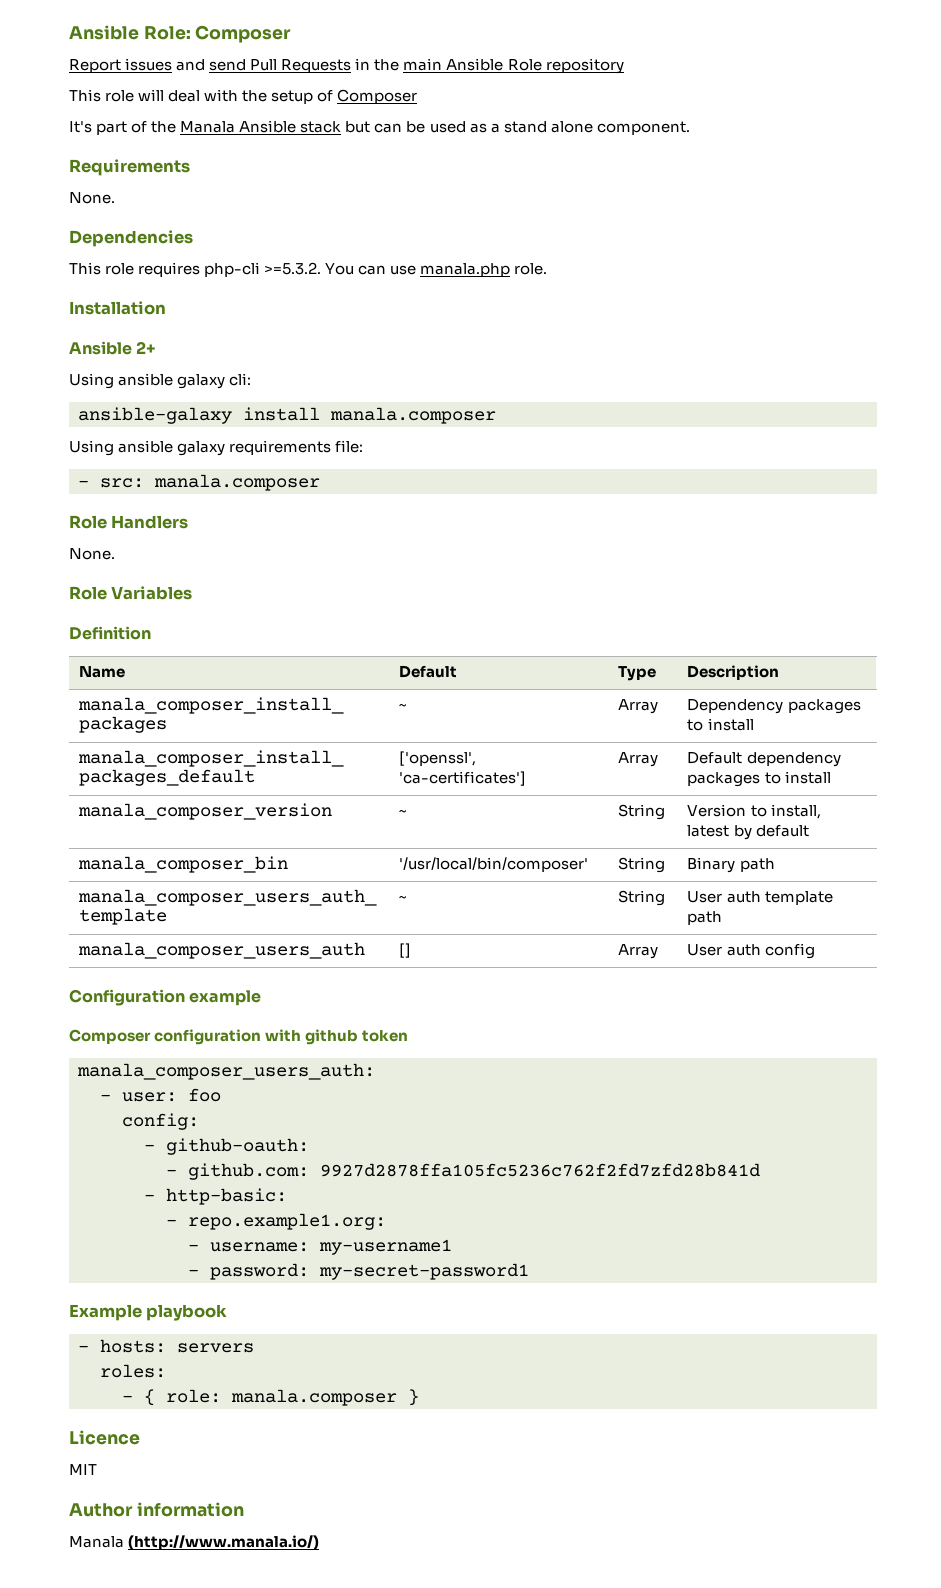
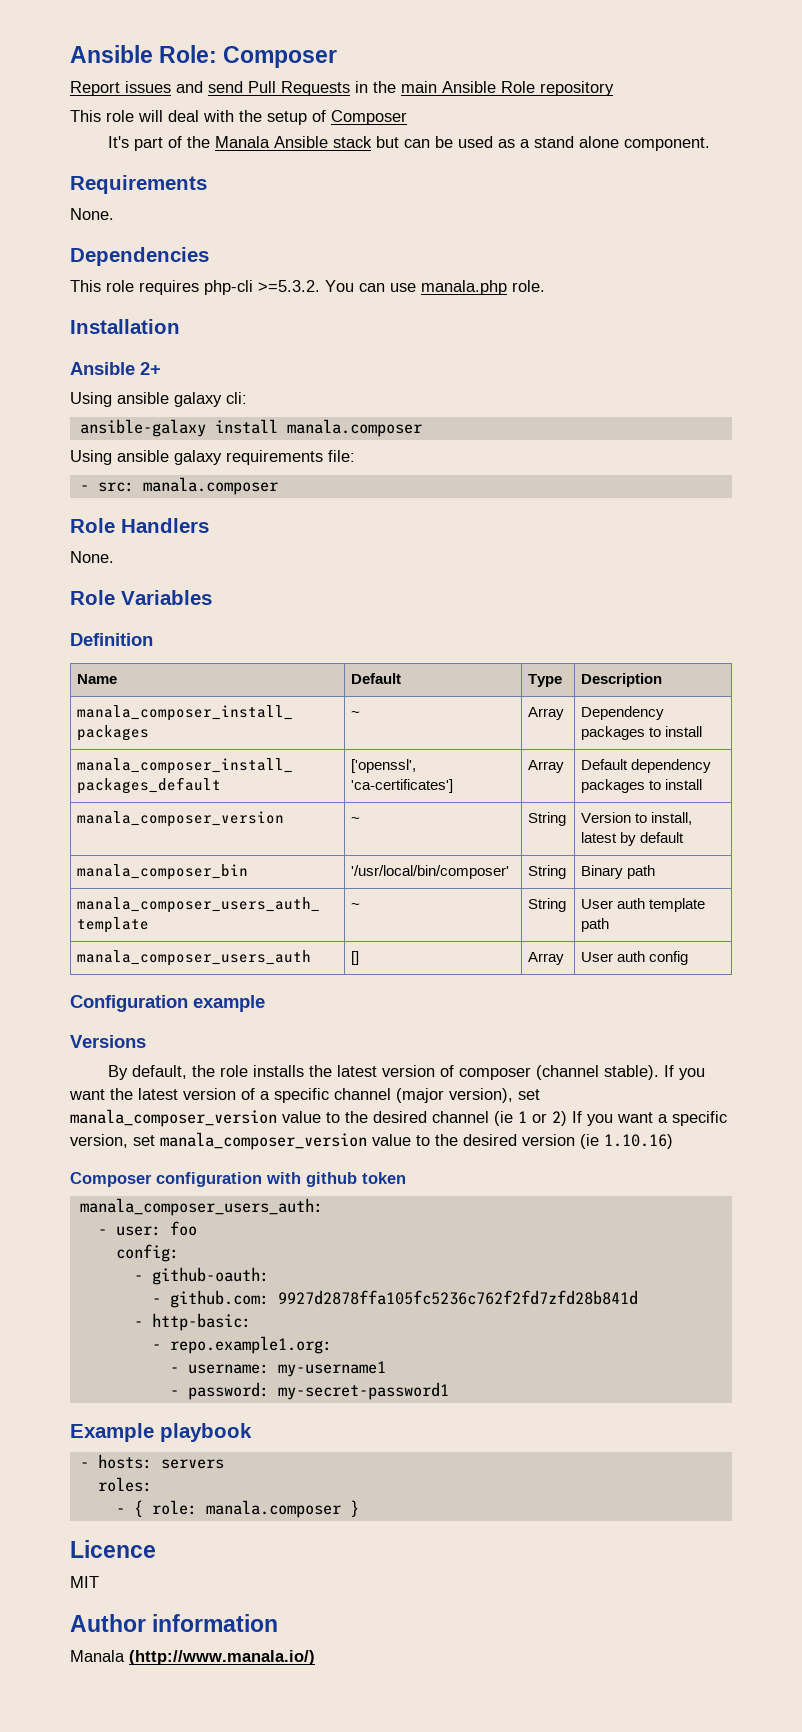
(262, 998) none -> [70,1035,146,1048] [108,1065,706,1080] [69,1088,540,1103] [70,1109,727,1127] [70,1132,673,1150] // Versions // By default, the role installs the latest version of composer (channel stable). If you want the latest version of a specific channel (major version), set manala_composer_version value to the desired channel (ie 1 or 2) If you want a specific version, set manala_composer_version value to the desired version (ie 1.10.16)

